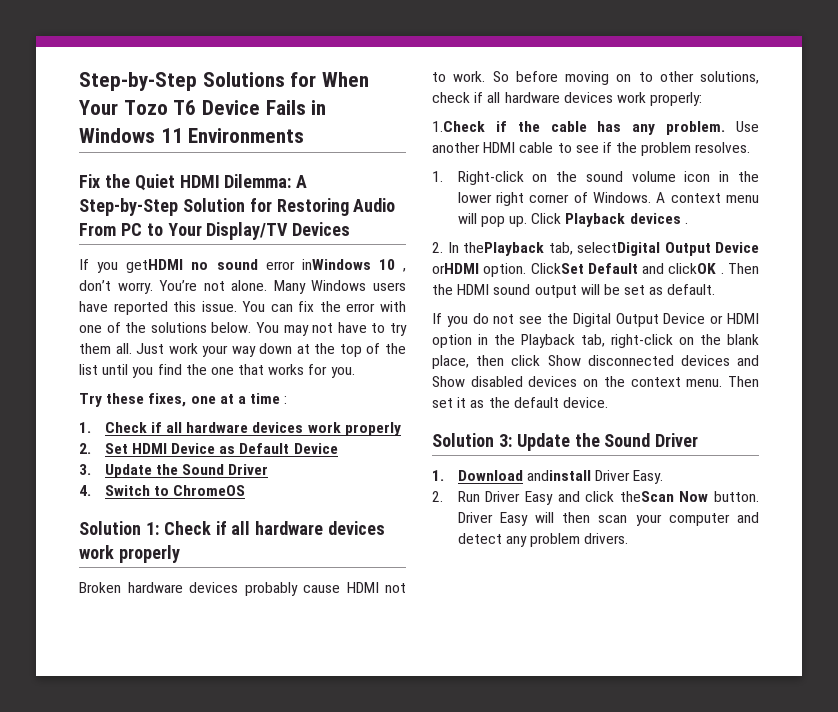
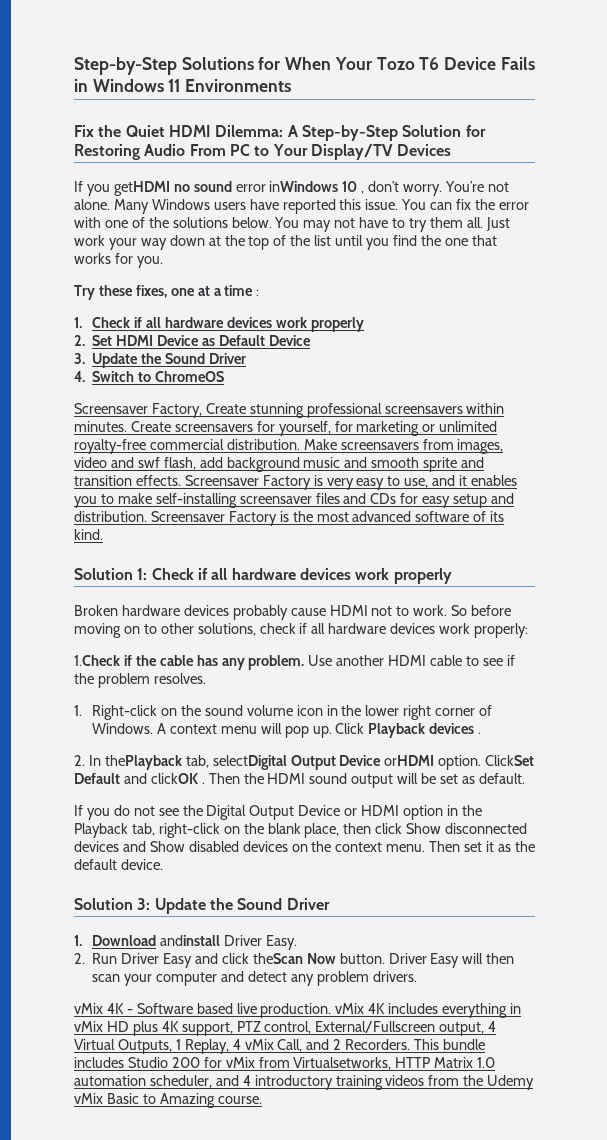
(246, 490) none -> [74,403,505,418] [74,421,498,436] [74,439,504,454] [74,457,485,472] [74,475,518,490] [74,493,515,508] [74,511,505,526] [74,529,103,540] // Screensaver Factory, Create stunning professional screensavers within minutes. Create screensavers for yourself, for marketing or unlimited royalty-free commercial distribution. Make screensavers from images, video and swf flash, add background music and smooth sprite and transition effects. Screensaver Factory is very easy to use, and it enables you to make self-installing screensaver files and CDs for easy setup and distribution. Screensaver Factory is the most advanced software of its kind.
(629, 538) none -> [74,1003,522,1018] [74,1021,497,1036] [74,1039,486,1054] [74,1057,496,1070] [74,1075,535,1090] [74,1093,262,1108] // vMix 4K - Software based live production. vMix 4K includes everything in vMix HD plus 4K support, PTZ control, External/Fullscreen output, 4 Virtual Outputs, 1 Replay, 4 vMix Call, and 2 Recorders. This bundle includes Studio 200 for vMix from Virtualsetworks, HTTP Matrix 1.0 automation scheduler, and 4 introductory training videos from the Udemy vMix Basic to Amazing course.

